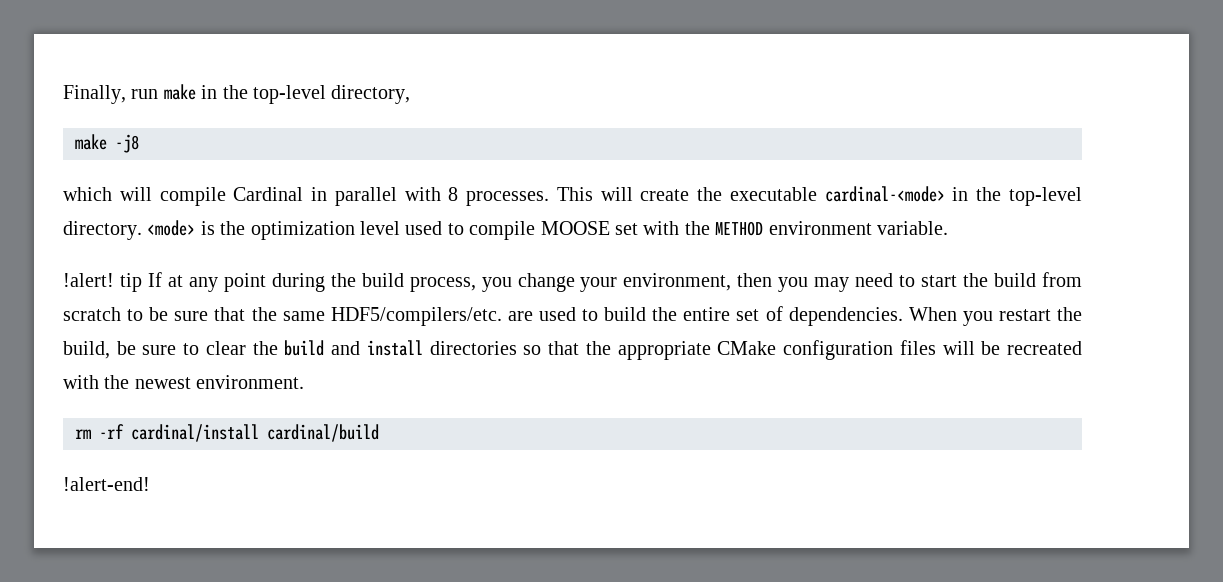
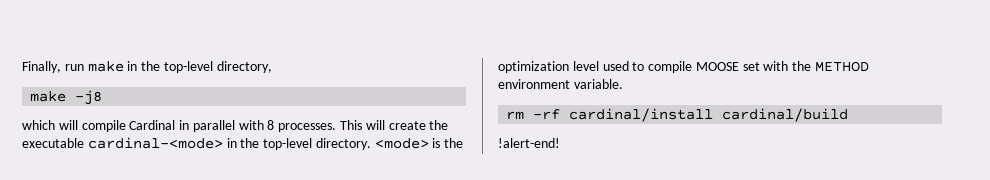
[63,272,1083,292] [63,306,1083,326] [63,340,1082,360] [63,375,305,389] // !alert! tip If at any point during the build process, you change your environment, then you may need to start the build from scratch to be sure that the same HDF5/compilers/etc. are used to build the entire set of dependencies. When you restart the build, be sure to clear the build and install directories so that the appropriate CMake configuration files will be recreated with the newest environment. -> (623, 84) none

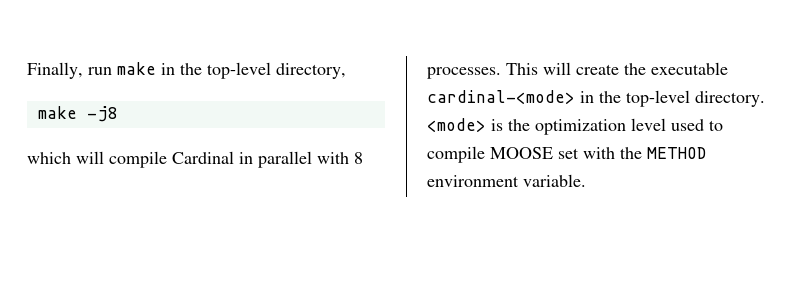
[506,108,849,122] [498,138,560,148] // rm -rf cardinal/install cardinal/build // !alert-end! -> (586, 180) none

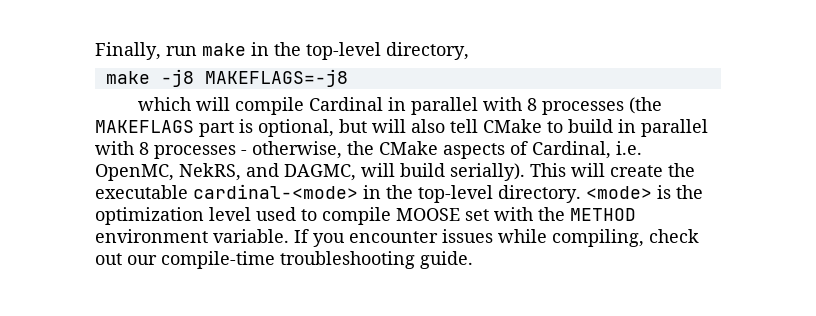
(118, 114) none -> [204,69,348,87] MAKEFLAGS=-j8
[427,67,501,79] processes. -> [542,97,663,115] [95,119,708,137] [95,141,642,159] [95,163,525,181] processes (the MAKEFLAGS part is optional, but will also tell CMake to build in parallel with 8 processes - otherwise, the CMake aspects of Cardinal, i.e. OpenMC, NekRS, and DAGMC, will build serially).
(586, 180) none -> [294,229,699,247] [95,251,473,269] If you encounter issues while compiling, check out our compile-time troubleshooting guide.

